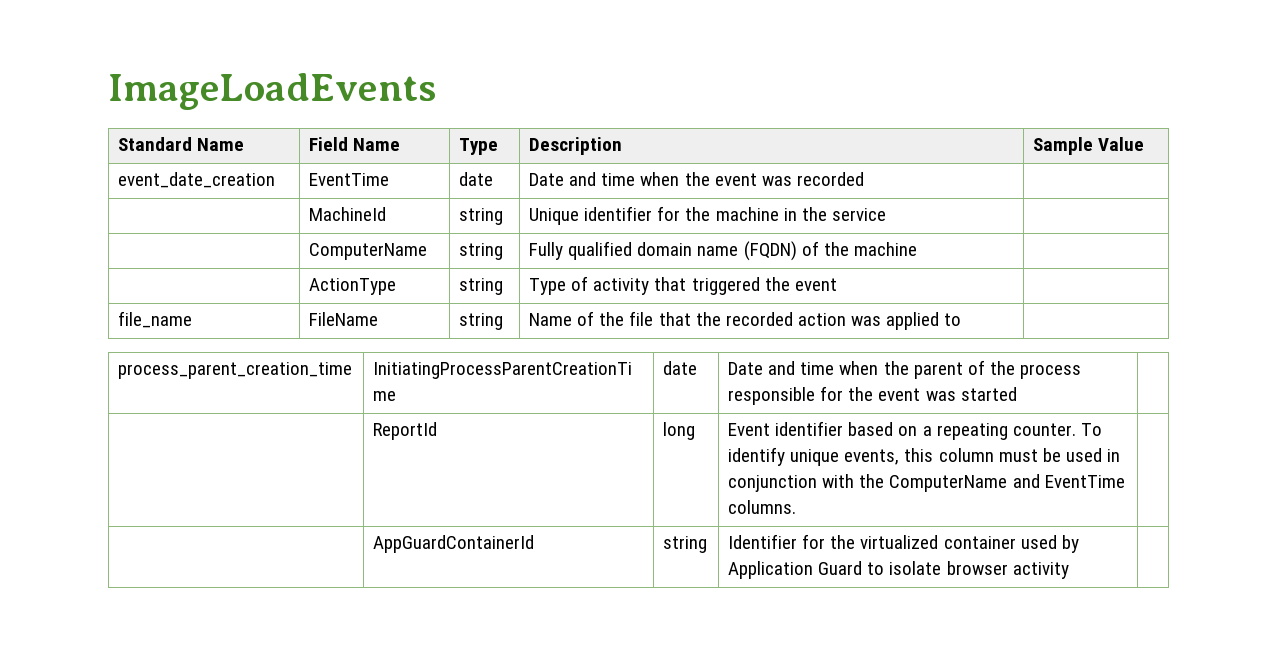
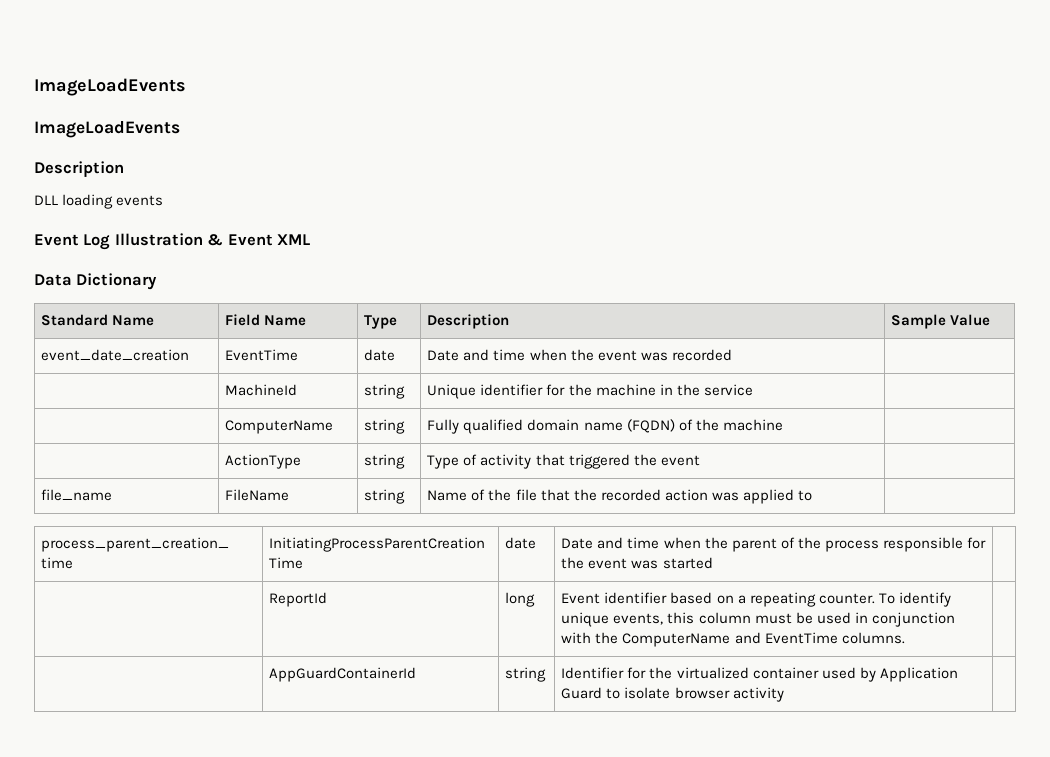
[108,73,436,110] ImageLoadEvents -> [34,78,186,96] [34,121,180,138] [34,161,124,177] [34,194,164,209] [34,233,311,250] [34,273,158,290] ImageLoadEvents // ImageLoadEvents // Description // DLL loading events // Event Log Illustration & Event XML // Data Dictionary

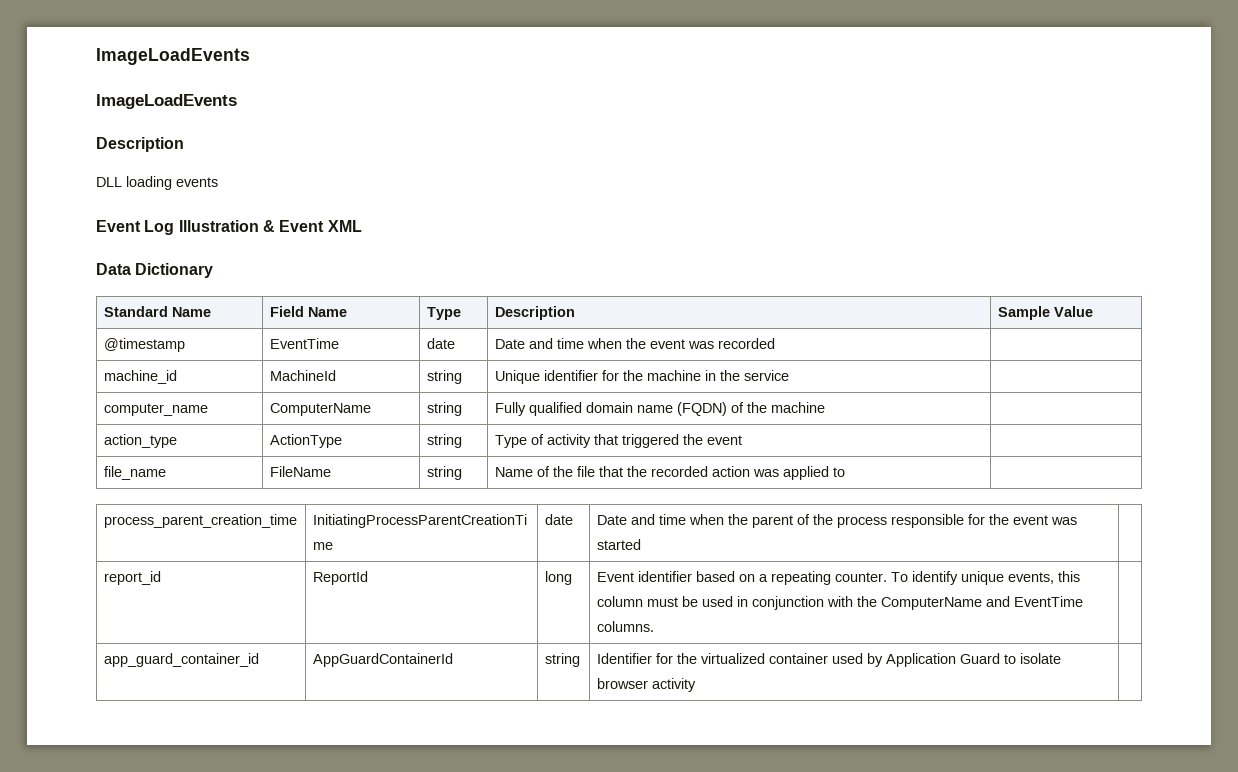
[41,349,190,361] event_date_creation -> [103,338,185,352] @timestamp
(732, 355) none -> [103,370,177,384] machine_id
(753, 390) none -> [103,403,208,416] computer_name
(783, 425) none -> [103,434,177,448] action_type
(713, 563) none -> [103,571,161,585] report_id
(905, 638) none -> [103,653,259,667] app_guard_container_id

